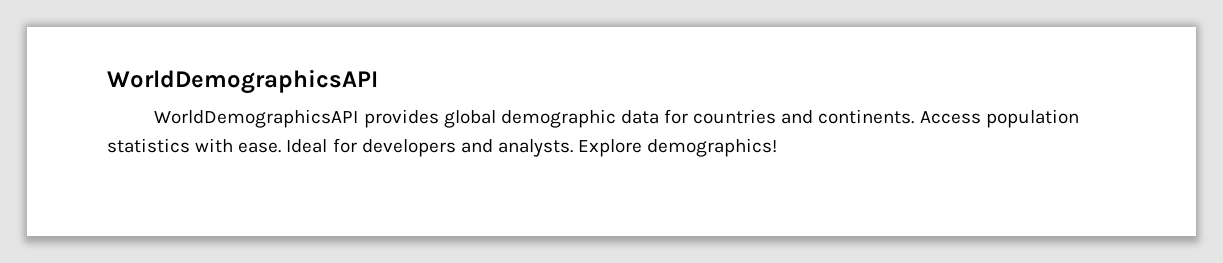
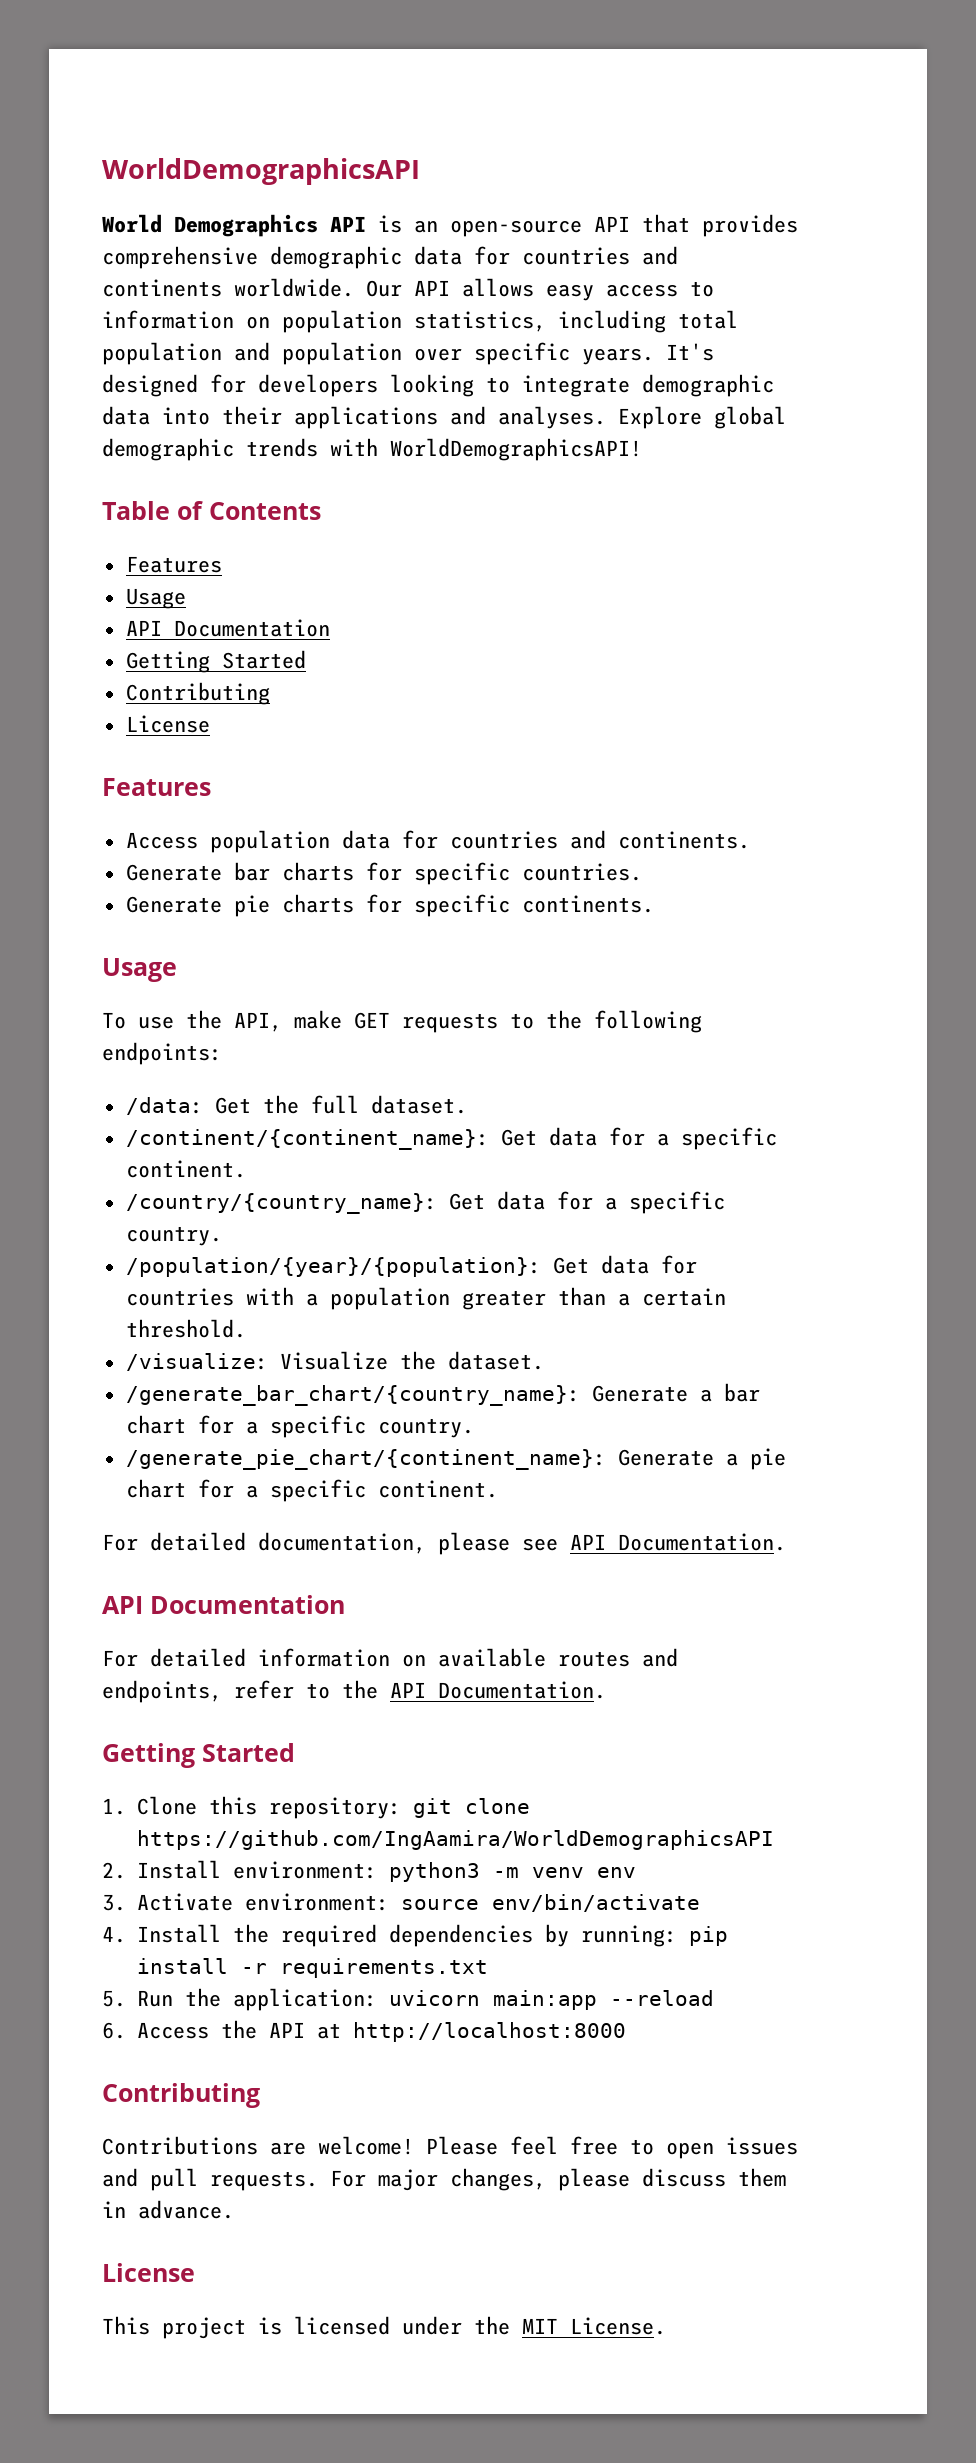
[154,109,496,128] WorldDemographicsAPI provides global -> [102,214,798,237] [102,246,258,269] World Demographics API is an open-source API that provides comprehensive
[818,109,1079,128] [107,138,778,157] continents. Access population statistics with ease. Ideal for developers and analysts. Explore demographics! -> [102,278,714,301] [102,310,738,333] [102,342,714,365] [102,374,774,397] [102,406,786,429] [102,438,642,461] [102,501,321,520] [125,556,222,573] [125,588,186,609] [125,619,330,637] [125,650,306,673] [125,682,270,705] [125,715,210,733] [102,778,211,796] [125,830,750,853] [125,862,642,885] [125,894,654,917] [102,958,177,982] [102,1010,702,1033] [102,1042,222,1065] [125,1095,467,1115] [125,1127,777,1150] [125,1160,246,1178] [125,1191,725,1214] [125,1226,222,1246] [125,1255,697,1277] [125,1287,726,1310] [125,1319,246,1338] [125,1351,544,1371] [125,1383,760,1406] [125,1415,474,1438] [125,1448,786,1470] [125,1479,498,1502] [102,1532,786,1555] [102,1595,345,1614] [102,1648,678,1667] [102,1680,606,1703] [102,1743,295,1768] [102,1796,530,1819] [136,1830,774,1850] [102,1860,636,1882] [102,1893,700,1912] [102,1924,728,1947] [136,1958,488,1978] [102,1988,714,2011] [102,2020,626,2042] [102,2083,260,2108] [102,2136,798,2159] [102,2168,786,2191] [102,2200,234,2219] [102,2263,195,2282] [102,2316,666,2339] continents worldwide. Our API allows easy access to information on population statistics, including total population and population over specific years. It's designed for developers looking to integrate demographic data into their applications and analyses. Explore global demographic trends with WorldDemographicsAPI! // Table of Contents // Features // Usage // API Documentation // Getting Started // Contributing // License // Features // Access population data for countries and continents. // Generate bar charts for specific countries. // Generate pie charts for specific continents. // Usage // To use the API, make GET requests to the following endpoints: // /data: Get the full dataset. // /continent/{continent_name}: Get data for a specific continent. // /country/{country_name}: Get data for a specific country. // /population/{year}/{population}: Get data for countries with a population greater than a certain threshold. // /visualize: Visualize the dataset. // /generate_bar_chart/{country_name}: Generate a bar chart for a specific country. // /generate_pie_chart/{continent_name}: Generate a pie chart for a specific continent. // For detailed documentation, please see API Documentation. // API Documentation // For detailed information on available routes and endpoints, refer to the API Documentation. // Getting Started // 1. Clone this repository: git clone https://github.com/IngAamira/WorldDemographicsAPI // 2. Install environment: python3 -m venv env // 3. Activate environment: source env/bin/activate // 4. Install the required dependencies by running: pip install -r requirements.txt // 5. Run the application: uvicorn main:app --reload // 6. Access the API at http://localhost:8000 // Contributing // Contributions are welcome! Please feel free to open issues and pull requests. For major changes, please discuss them in advance. // License // This project is licensed under the MIT License.

